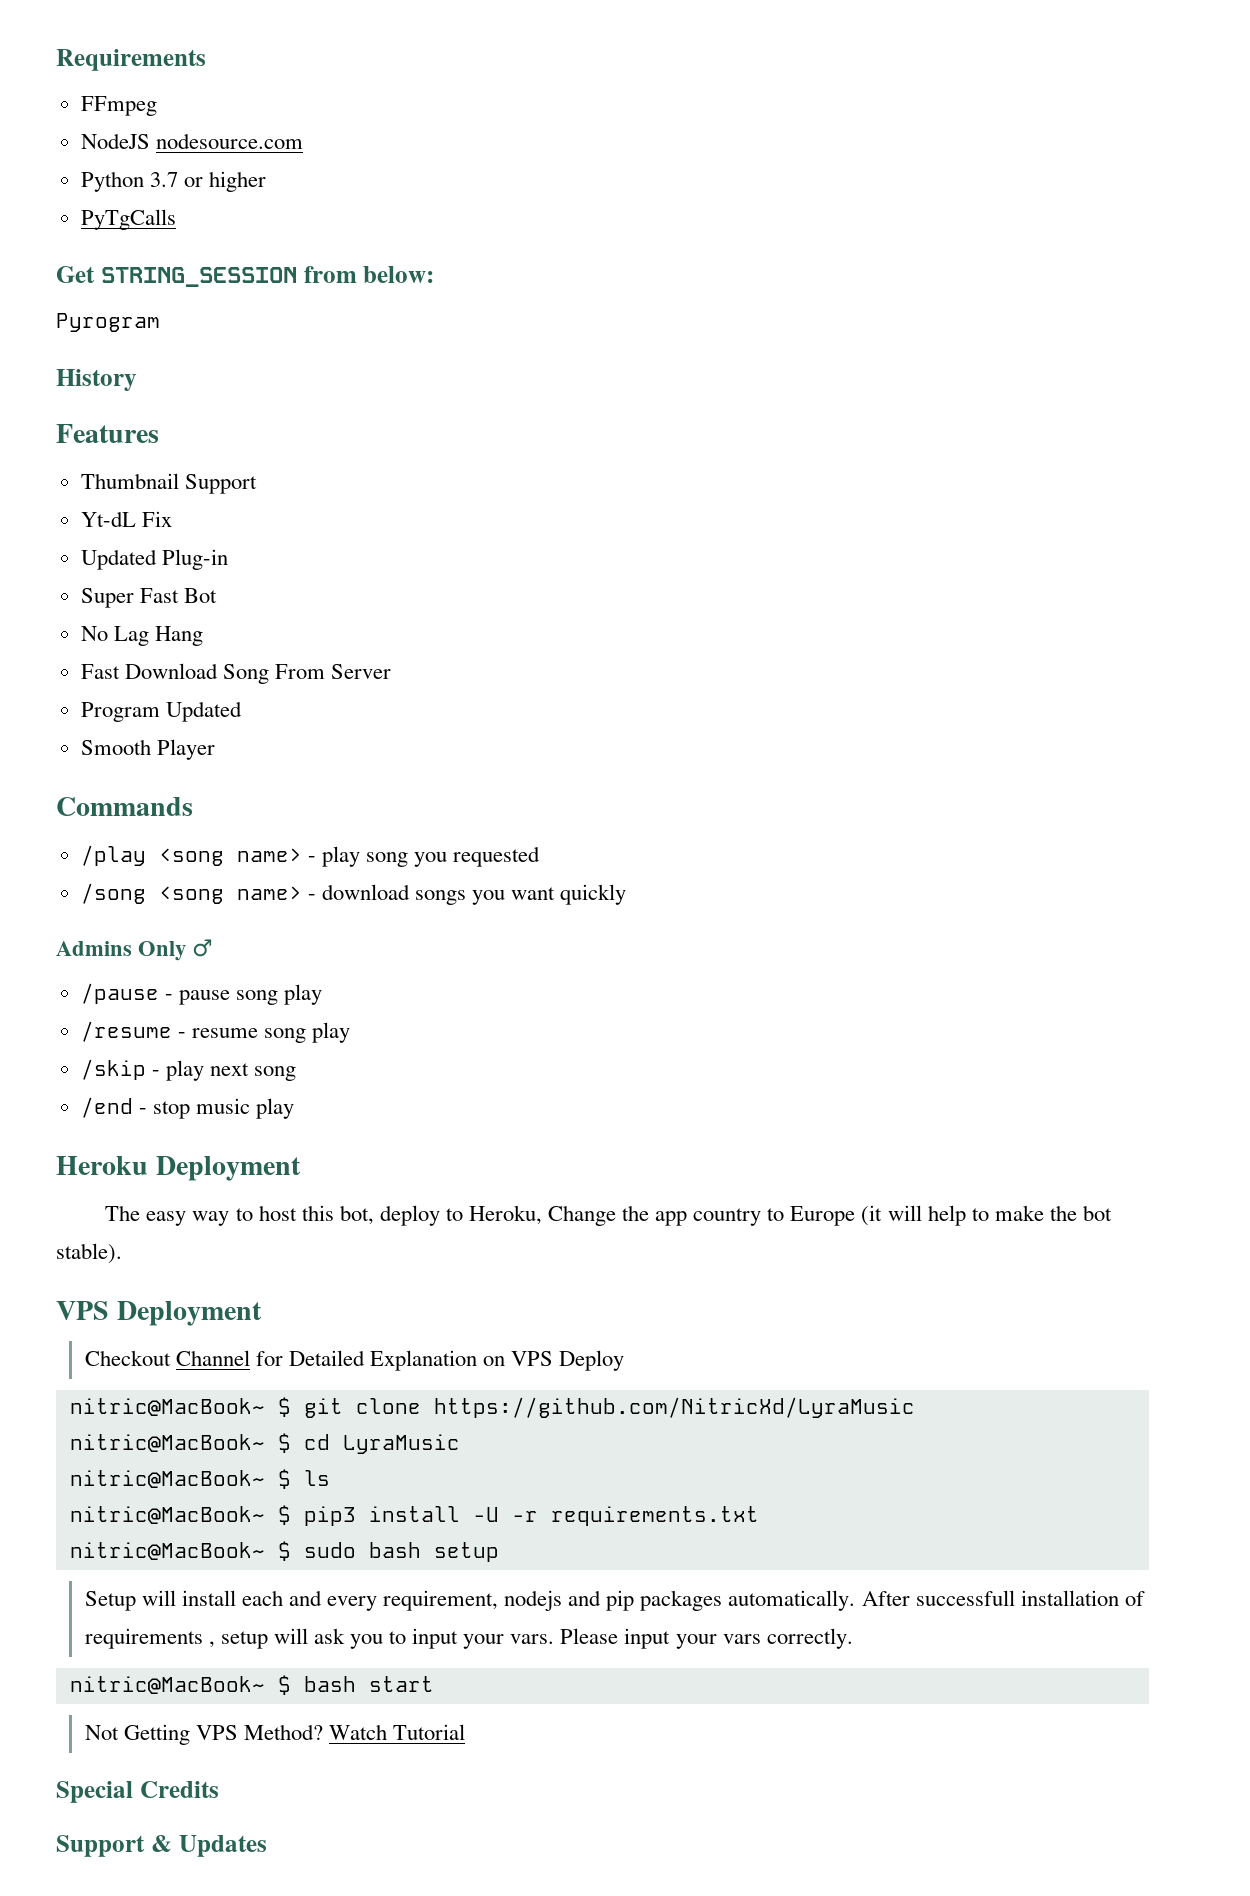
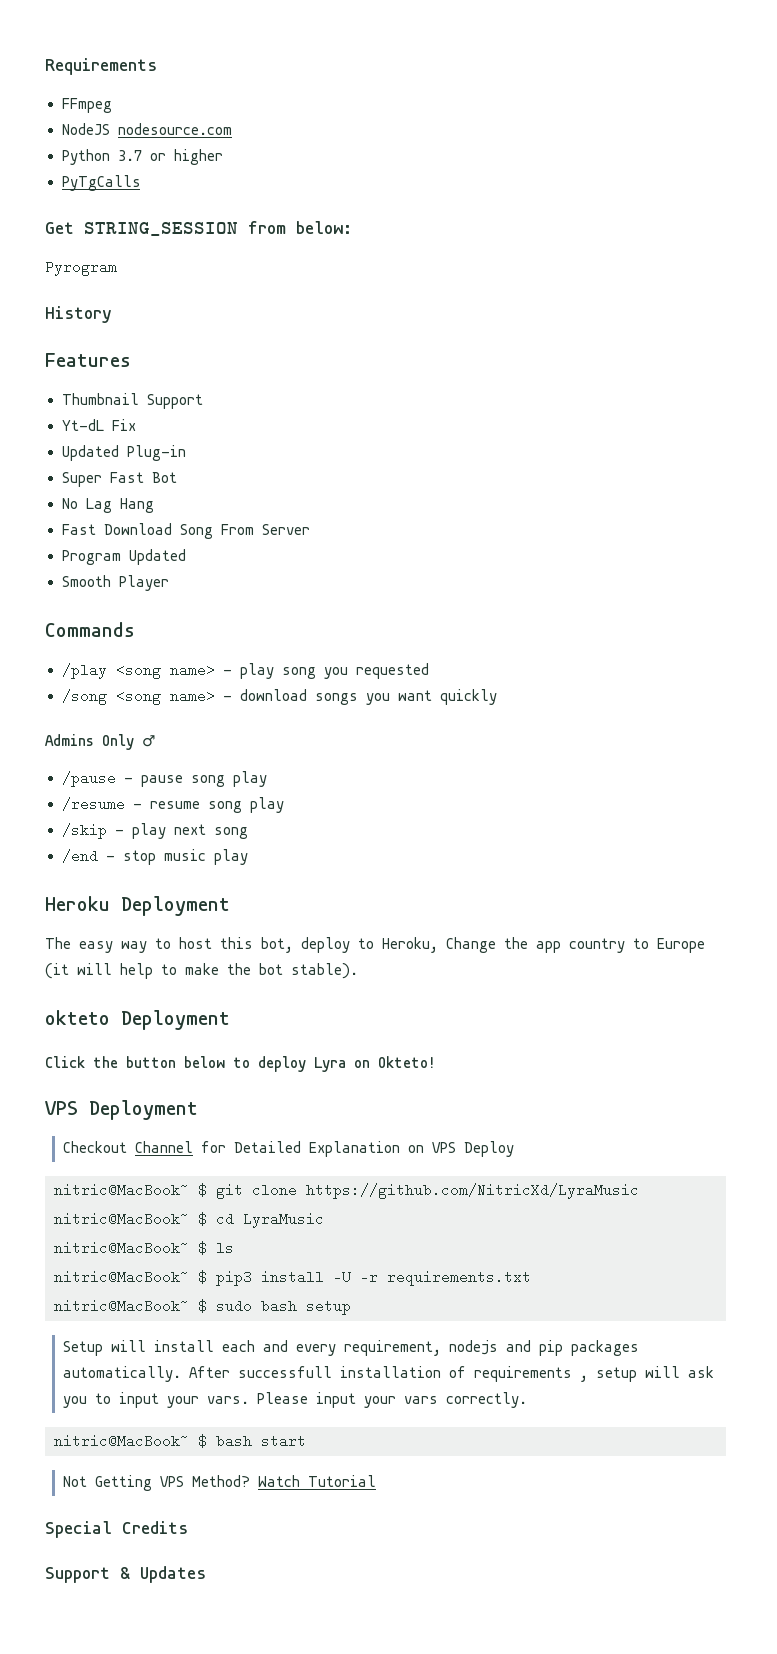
(122, 1253) none -> [45,1010,230,1030] [45,1056,436,1072] // okteto Deployment // Click the button below to deploy Lyra on Okteto!

